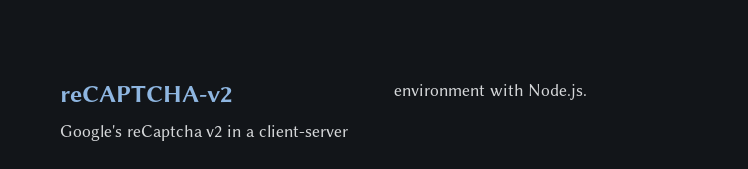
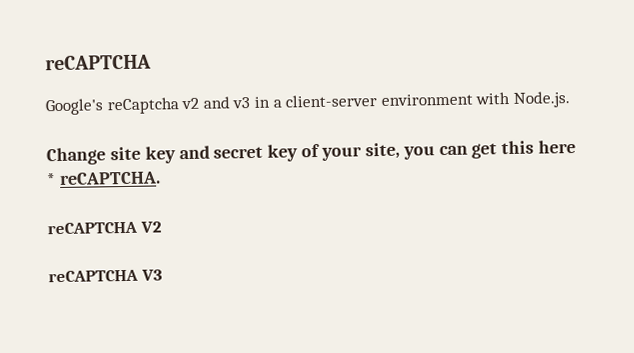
[60,85,233,103] reCAPTCHA-v2 -> [45,54,152,71] reCAPTCHA
(223, 132) none -> [202,96,251,109] and v3
(588, 92) none -> [46,139,577,166] [46,171,161,186] [47,221,162,235] [48,269,163,283] // Change site key and secret key of your site, you can get this here * reCAPTCHA. // reCAPTCHA V2 // reCAPTCHA V3

